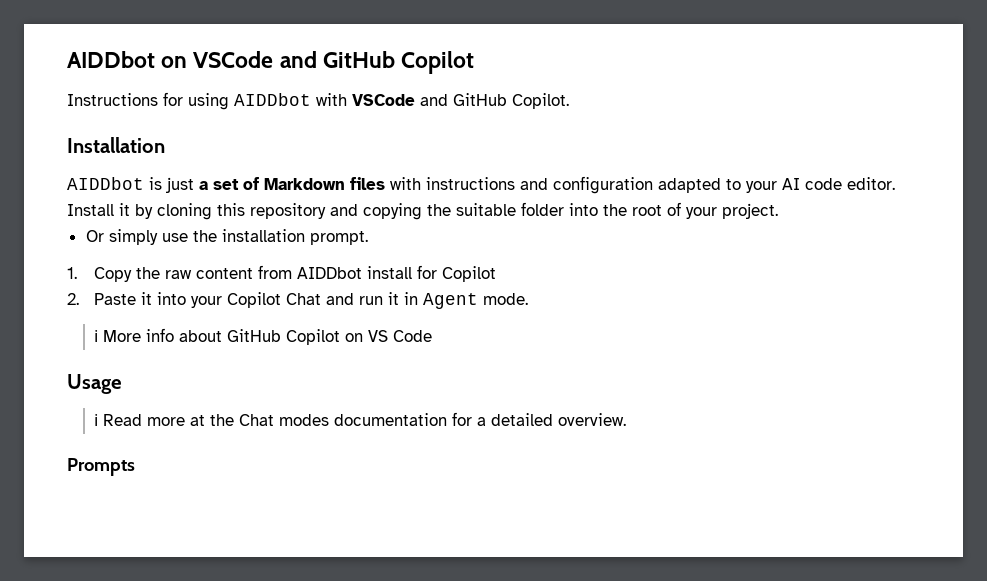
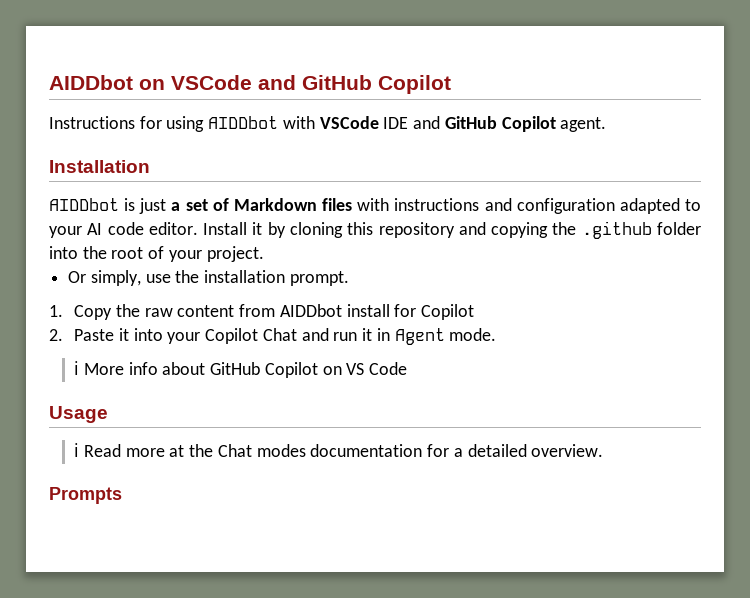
[420,93,569,109] and GitHub Copilot. -> [383,116,607,132] IDE and GitHub Copilot agent.
[456,203,516,216] suitable -> [581,221,652,239] .github
[108,229,158,245] simply -> [90,270,141,286] simply,

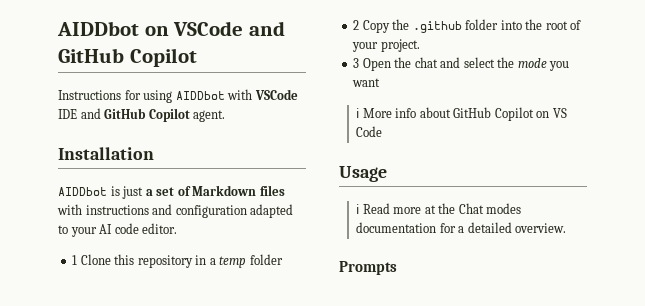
[203,222,549,238] Install it by cloning this repository and copying -> [72,254,283,268] [353,20,390,33] // 1 Clone this repository in a temp folder // 2 Copy
[68,270,349,286] [49,304,475,320] [49,328,497,345] Or simply, use the installation prompt. // 1. Copy the raw content from AIDDbot install for Copilot // 2. Paste it into your Copilot Chat and run it in Agent mode. -> [353,57,570,71] [352,78,381,87] 3 Open the chat and select the mode you want

